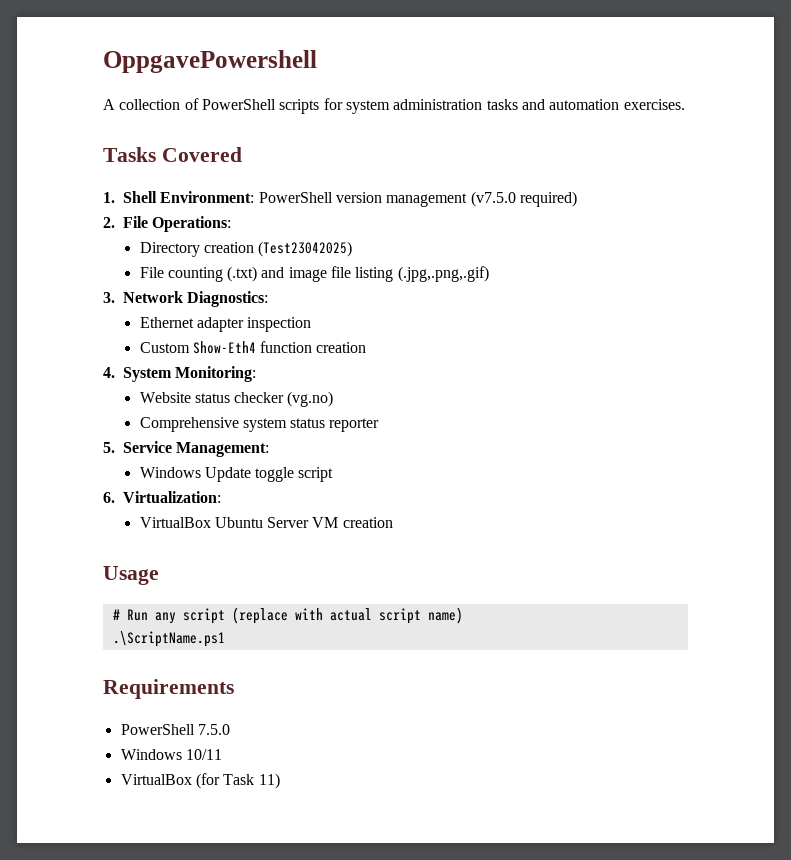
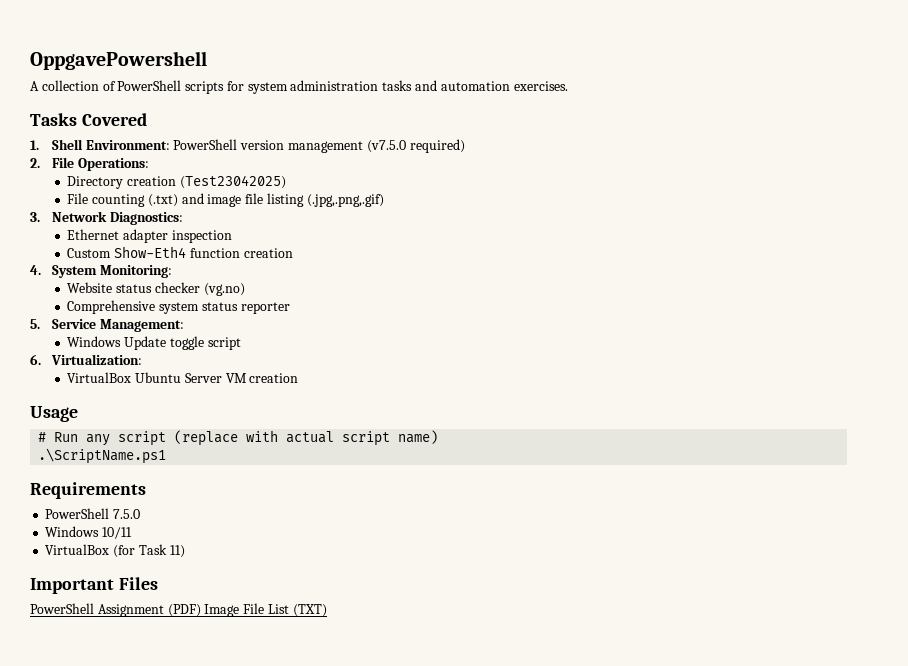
(280, 781) none -> [30,577,158,594] [30,603,327,617] // Important Files // PowerShell Assignment (PDF) Image File List (TXT)

